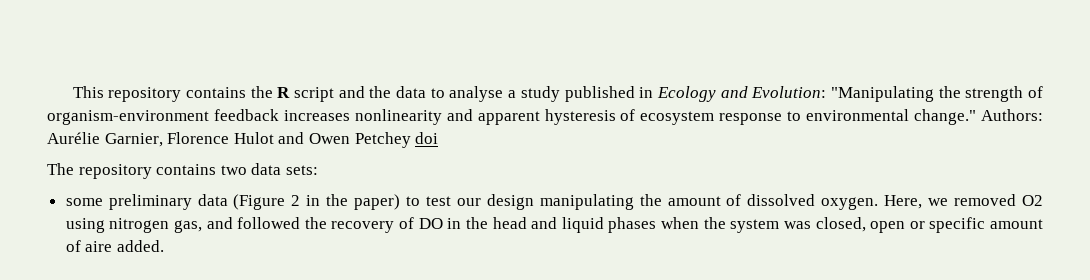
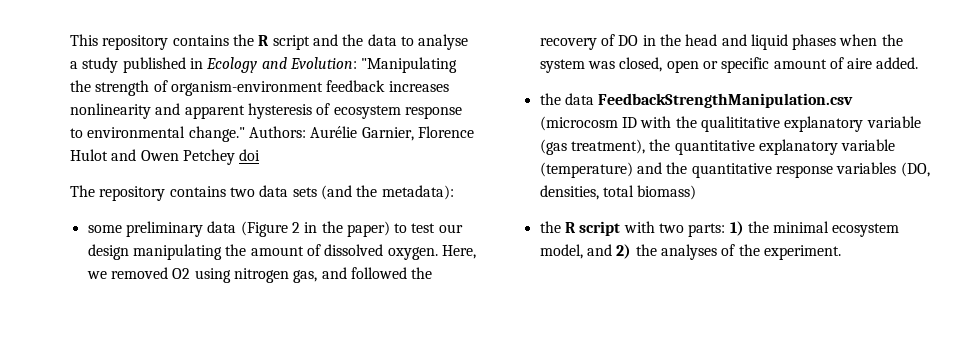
[285,165,318,175] sets: -> [292,185,454,200] sets (and the metadata):
(164, 246) none -> [539,93,854,108] [539,116,921,132] [539,139,896,155] [539,162,930,178] [539,185,697,200] [539,221,900,237] [539,244,841,260] // the data FeedbackStrengthManipulation.csv (microcosm ID with the qualititative explanatory variable (gas treatment), the quantitative explanatory variable (temperature) and the quantitative response variables (DO, densities, total biomass) // the R script with two parts: 1) the minimal ecosystem model, and 2) the analyses of the experiment.

